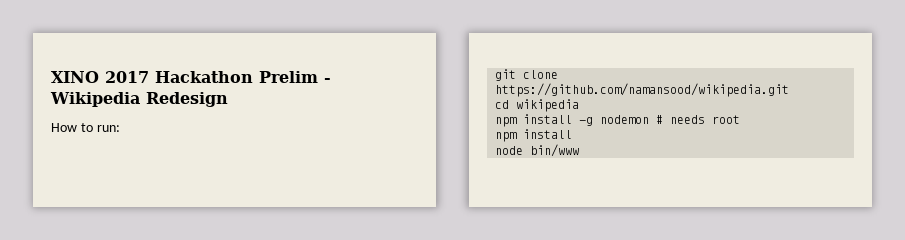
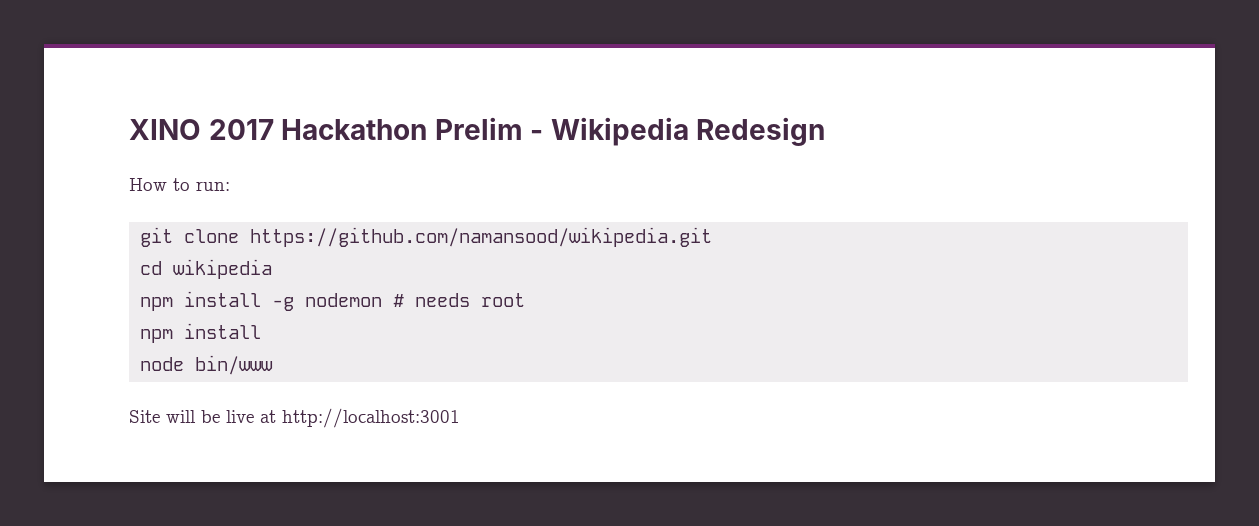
(580, 150) none -> [129,408,460,428] // Site will be live at http://localhost:3001

